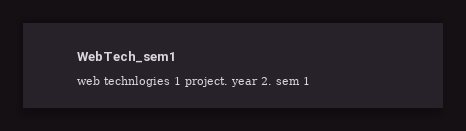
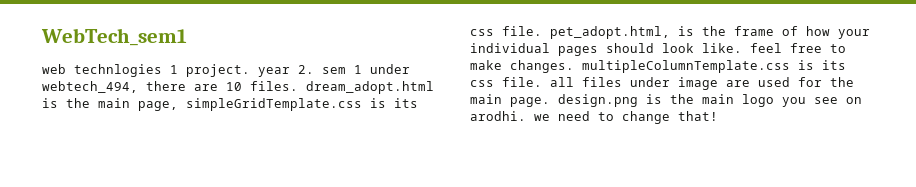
(310, 81) none -> [370,64,410,74] [42,81,434,94] [42,98,418,111] [470,26,870,39] [470,43,846,56] [470,60,846,73] [470,77,854,90] [470,94,862,107] [470,111,718,124] under webtech_494, there are 10 files. dream_adopt.html is the main page, simpleGridTemplate.css is its css file. pet_adopt.html, is the frame of how your individual pages should look like. feel free to make changes. multipleColumnTemplate.css is its css file. all files under image are used for the main page. design.png is the main logo you see on arodhi. we need to change that!

